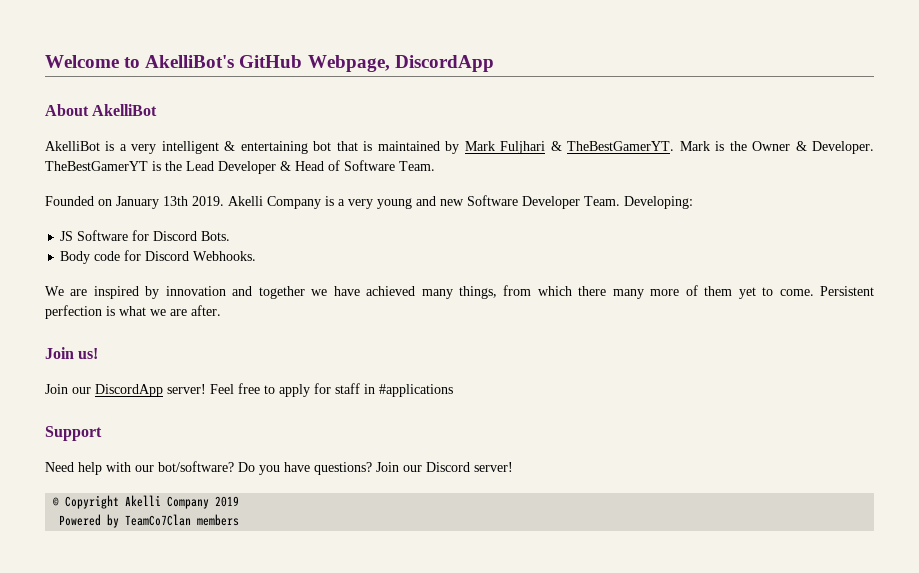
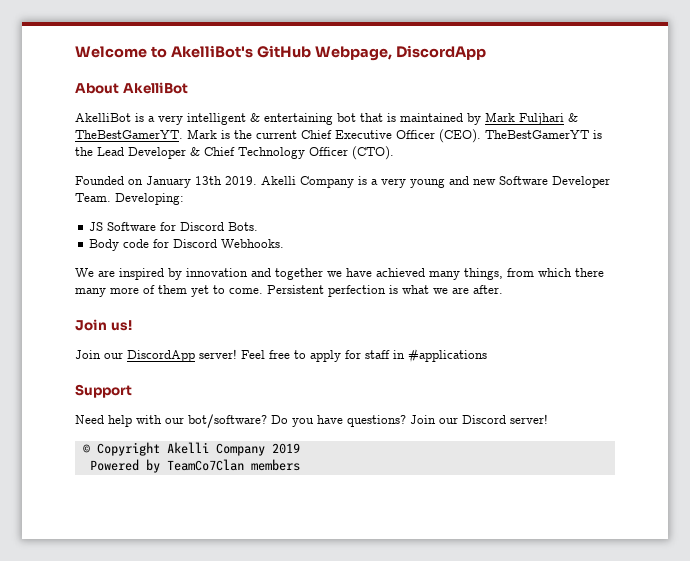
[752,141,875,154] Owner & Developer. -> [256,129,481,143] current Chief Executive Officer (CEO).
[295,160,435,171] Head of Software Team. -> [204,146,394,160] Chief Technology Officer (CTO).

